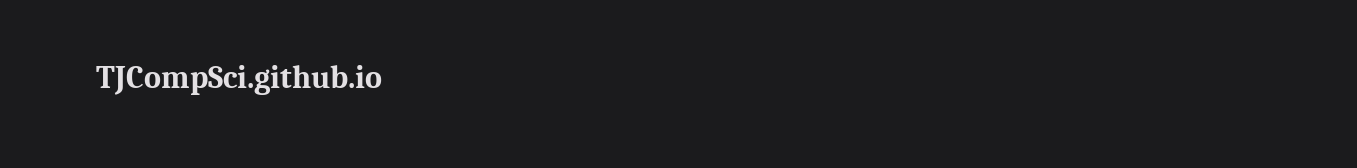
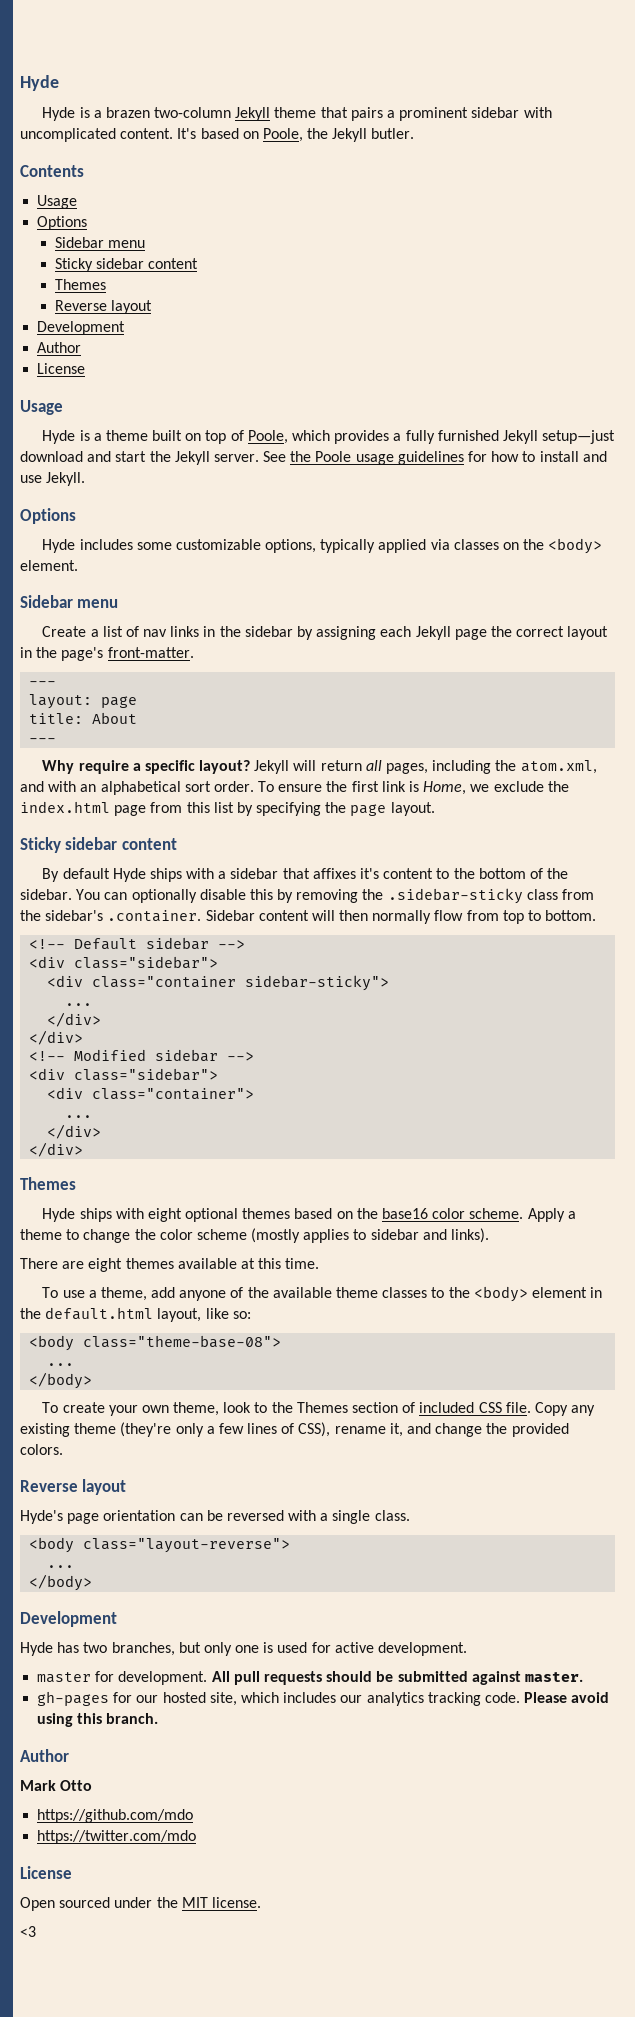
[96,65,382,95] TJCompSci.github.io -> [20,75,59,91] [42,107,552,121] [20,128,415,142] [20,165,84,177] [37,195,78,209] [37,216,88,230] [54,237,145,248] [54,258,199,272] [54,279,106,290] [54,300,152,314] [37,321,126,335] [37,342,82,353] [37,363,86,374] [20,400,63,415] [42,430,616,444] [20,451,607,465] [20,472,86,486] [20,508,76,524] [42,538,603,554] [20,560,78,571] [20,595,119,608] [42,626,609,640] [20,647,194,661] [29,681,57,686] [29,694,138,709] [29,712,138,724] [29,738,57,743] [42,760,597,774] [20,781,569,795] [20,801,435,816] [20,837,177,853] [42,868,569,882] [20,888,595,904] [20,910,597,924] [29,937,246,950] [29,956,219,969] [47,975,390,991] [65,1003,93,1006] [47,1012,102,1027] [29,1030,84,1045] [29,1049,255,1062] [29,1068,219,1081] [47,1087,255,1100] [65,1115,93,1118] [47,1124,102,1139] [29,1142,84,1157] [20,1177,76,1190] [42,1208,576,1222] [20,1228,490,1243] [20,1258,320,1272] [42,1286,603,1302] [20,1307,251,1322] [29,1335,282,1351] [47,1363,75,1366] [29,1372,93,1389] [42,1402,596,1416] [20,1422,569,1437] [20,1444,63,1455] [20,1479,127,1495] [20,1510,410,1524] [29,1537,291,1553] [47,1565,75,1568] [29,1574,93,1591] [20,1611,117,1627] [20,1642,468,1656] [37,1671,583,1685] [37,1691,610,1706] [37,1713,159,1727] [20,1749,69,1762] [20,1780,93,1791] [37,1809,194,1823] [37,1830,197,1844] [20,1866,72,1879] [20,1897,261,1911] [20,1926,36,1937] Hyde // Hyde is a brazen two-column Jekyll theme that pairs a prominent sidebar with uncomplicated content. It's based on Poole, the Jekyll butler. // Contents // Usage // Options // Sidebar menu // Sticky sidebar content // Themes // Reverse layout // Development // Author // License // Usage // Hyde is a theme built on top of Poole, which provides a fully furnished Jekyll setup—just download and start the Jekyll server. See the Poole usage guidelines for how to install and use Jekyll. // Options // Hyde includes some customizable options, typically applied via classes on the <body> element. // Sidebar menu // Create a list of nav links in the sidebar by assigning each Jekyll page the correct layout in the page's front-matter. // --- // layout: page // title: About // --- // Why require a specific layout? Jekyll will return all pages, including the atom.xml, and with an alphabetical sort order. To ensure the first link is Home, we exclude the index.html page from this list by specifying the page layout. // Sticky sidebar content // By default Hyde ships with a sidebar that affixes it's content to the bottom of the sidebar. You can optionally disable this by removing the .sidebar-sticky class from the sidebar's .container. Sidebar content will then normally flow from top to bottom. // <!-- Default sidebar --> // <div class="sidebar"> // <div class="container sidebar-sticky"> // ... // </div> // </div> // <!-- Modified sidebar --> // <div class="sidebar"> // <div class="container"> // ... // </div> // </div> // Themes // Hyde ships with eight optional themes based on the base16 color scheme. Apply a theme to change the color scheme (mostly applies to sidebar and links). // There are eight themes available at this time. // To use a theme, add anyone of the available theme classes to the <body> element in the default.html layout, like so: // <body class="theme-base-08"> // ... // </body> // To create your own theme, look to the Themes section of included CSS file. Copy any existing theme (they're only a few lines of CSS), rename it, and change the provided colors. // Reverse layout // Hyde's page orientation can be reversed with a single class. // <body class="layout-reverse"> // ... // </body> // Development // Hyde has two branches, but only one is used for active development. // master for development. All pull requests should be submitted against master. // gh-pages for our hosted site, which includes our analytics tracking code. Please avoid using this branch. // Author // Mark Otto // https://github.com/mdo // https://twitter.com/mdo // License // Open sourced under the MIT license. // <3

